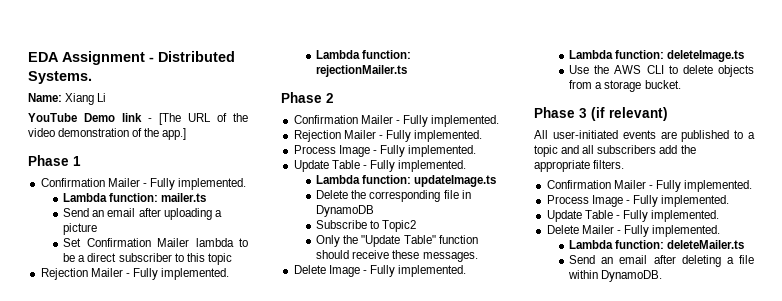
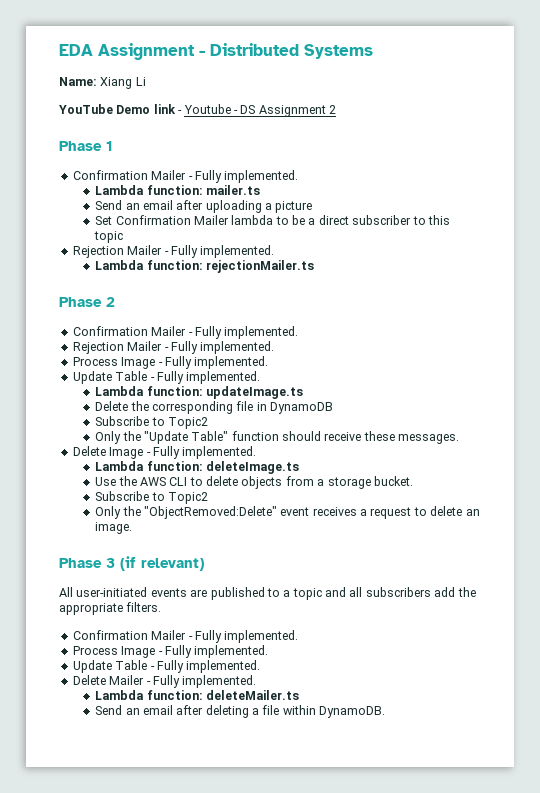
[28,71,92,84] Systems. -> [304,44,373,59] Systems
[159,113,248,125] [28,128,187,140] [The URL of the video demonstration of the app.] -> [183,104,336,117] Youtube - DS Assignment 2
(681, 84) none -> [95,491,208,504] [95,506,480,519] [95,522,133,534] // Subscribe to Topic2 // Only the "ObjectRemoved:Delete" event receives a request to delete an image.

